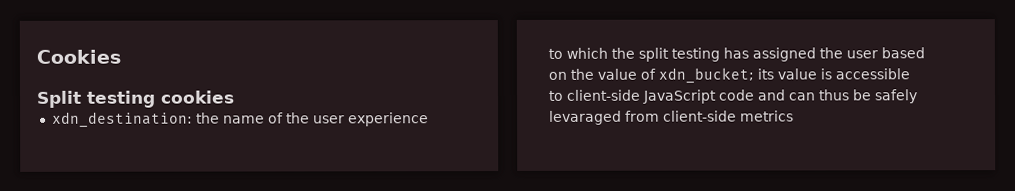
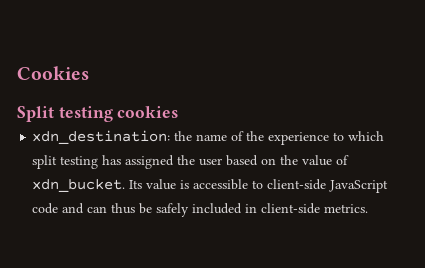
[312,115,345,124] user -> (265, 136) none
[610,47,635,59] the -> (385, 136) none
[657,67,774,84] xdn_bucket; its -> [32,179,143,192] xdn_bucket. Its
[548,110,794,125] levaraged from client-side metrics -> [192,203,369,214] included in client-side metrics.

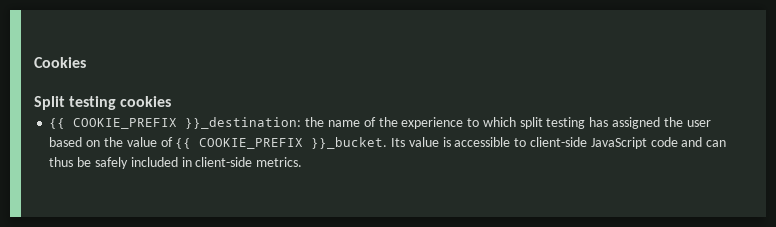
[32,130,171,144] xdn_destination: -> [49,117,302,129] {{ COOKIE_PREFIX }}_destination:
[32,179,126,192] xdn_bucket. -> [175,137,388,149] {{ COOKIE_PREFIX }}_bucket.

